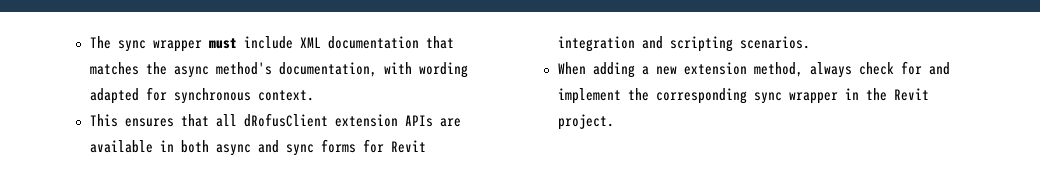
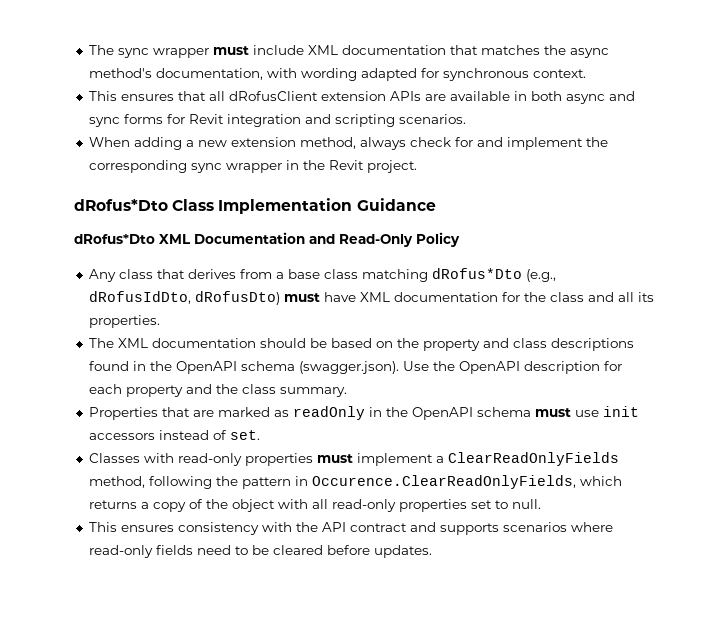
(614, 122) none -> [74,198,436,214] [74,232,460,247] [88,268,556,282] [88,291,654,305] [88,315,160,328] [88,338,634,351] [88,361,622,374] [88,384,347,397] [88,406,639,420] [88,430,260,440] [88,452,619,466] [88,475,622,489] [88,499,541,512] [88,522,613,535] [88,545,432,558] // dRofus*Dto Class Implementation Guidance // dRofus*Dto XML Documentation and Read-Only Policy // Any class that derives from a base class matching dRofus*Dto (e.g., dRofusIdDto, dRofusDto) must have XML documentation for the class and all its properties. // The XML documentation should be based on the property and class descriptions found in the OpenAPI schema (swagger.json). Use the OpenAPI description for each property and the class summary. // Properties that are marked as readOnly in the OpenAPI schema must use init accessors instead of set. // Classes with read-only properties must implement a ClearReadOnlyFields method, following the pattern in Occurence.ClearReadOnlyFields, which returns a copy of the object with all read-only properties set to null. // This ensures consistency with the API contract and supports scenarios where read-only fields need to be cleared before updates.

